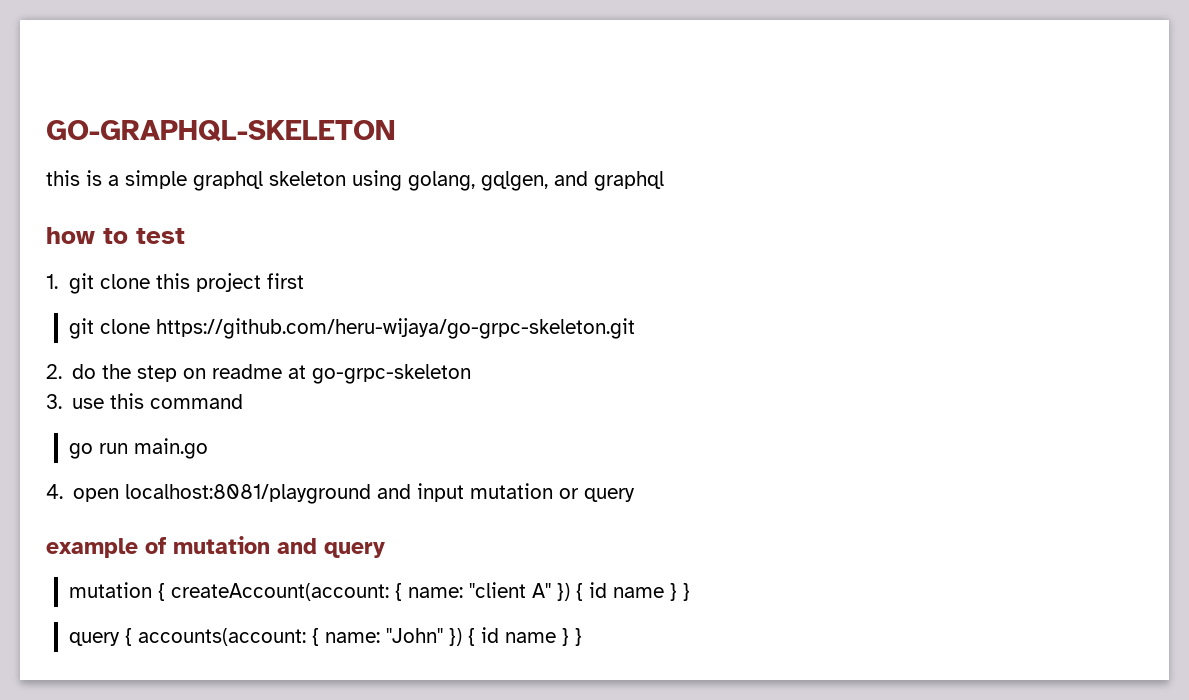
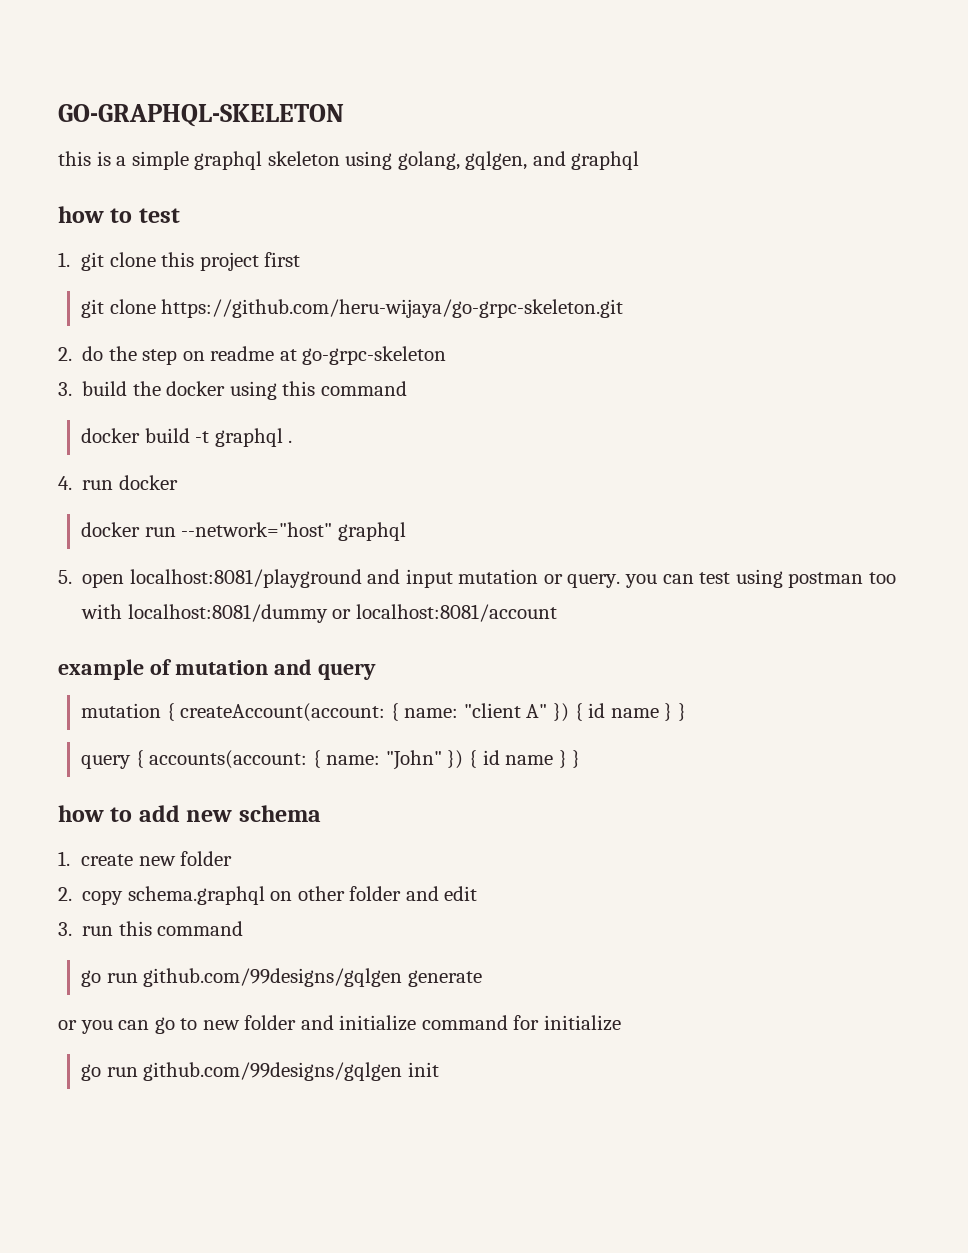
[72,393,244,409] [68,438,208,459] [46,484,63,499] use this command // go run main.go // 4. -> [82,381,407,400] [81,428,293,447] [58,475,178,490] [81,522,406,541] [58,570,72,584] build the docker using this command // docker build -t graphql . // 4. run docker // docker run --network="host" graphql // 5.
[584,488,636,502] query -> [567,569,896,588] [81,604,557,623] query. you can test using postman too with localhost:8081/dummy or localhost:8081/account
(582, 637) none -> [58,805,321,822] [58,851,233,866] [58,886,478,905] [58,921,244,936] [81,968,482,987] [58,1015,621,1034] [81,1062,439,1081] // how to add new schema // 1. create new folder // 2. copy schema.graphql on other folder and edit // 3. run this command // go run github.com/99designs/gqlgen generate // or you can go to new folder and initialize command for initialize // go run github.com/99designs/gqlgen init

